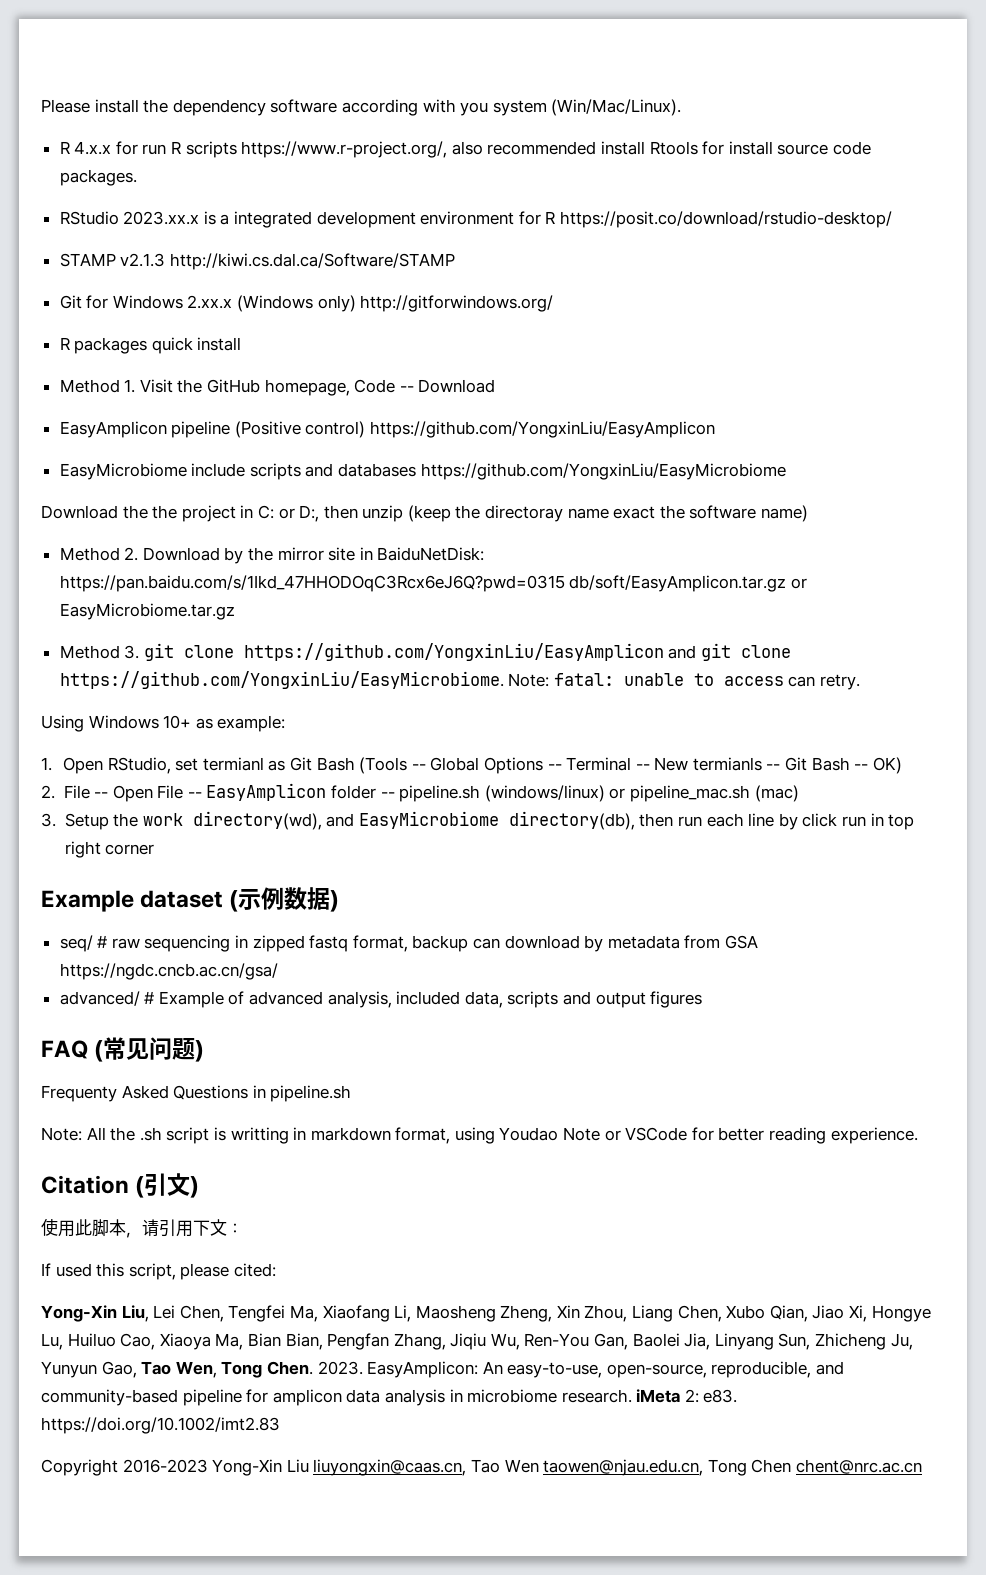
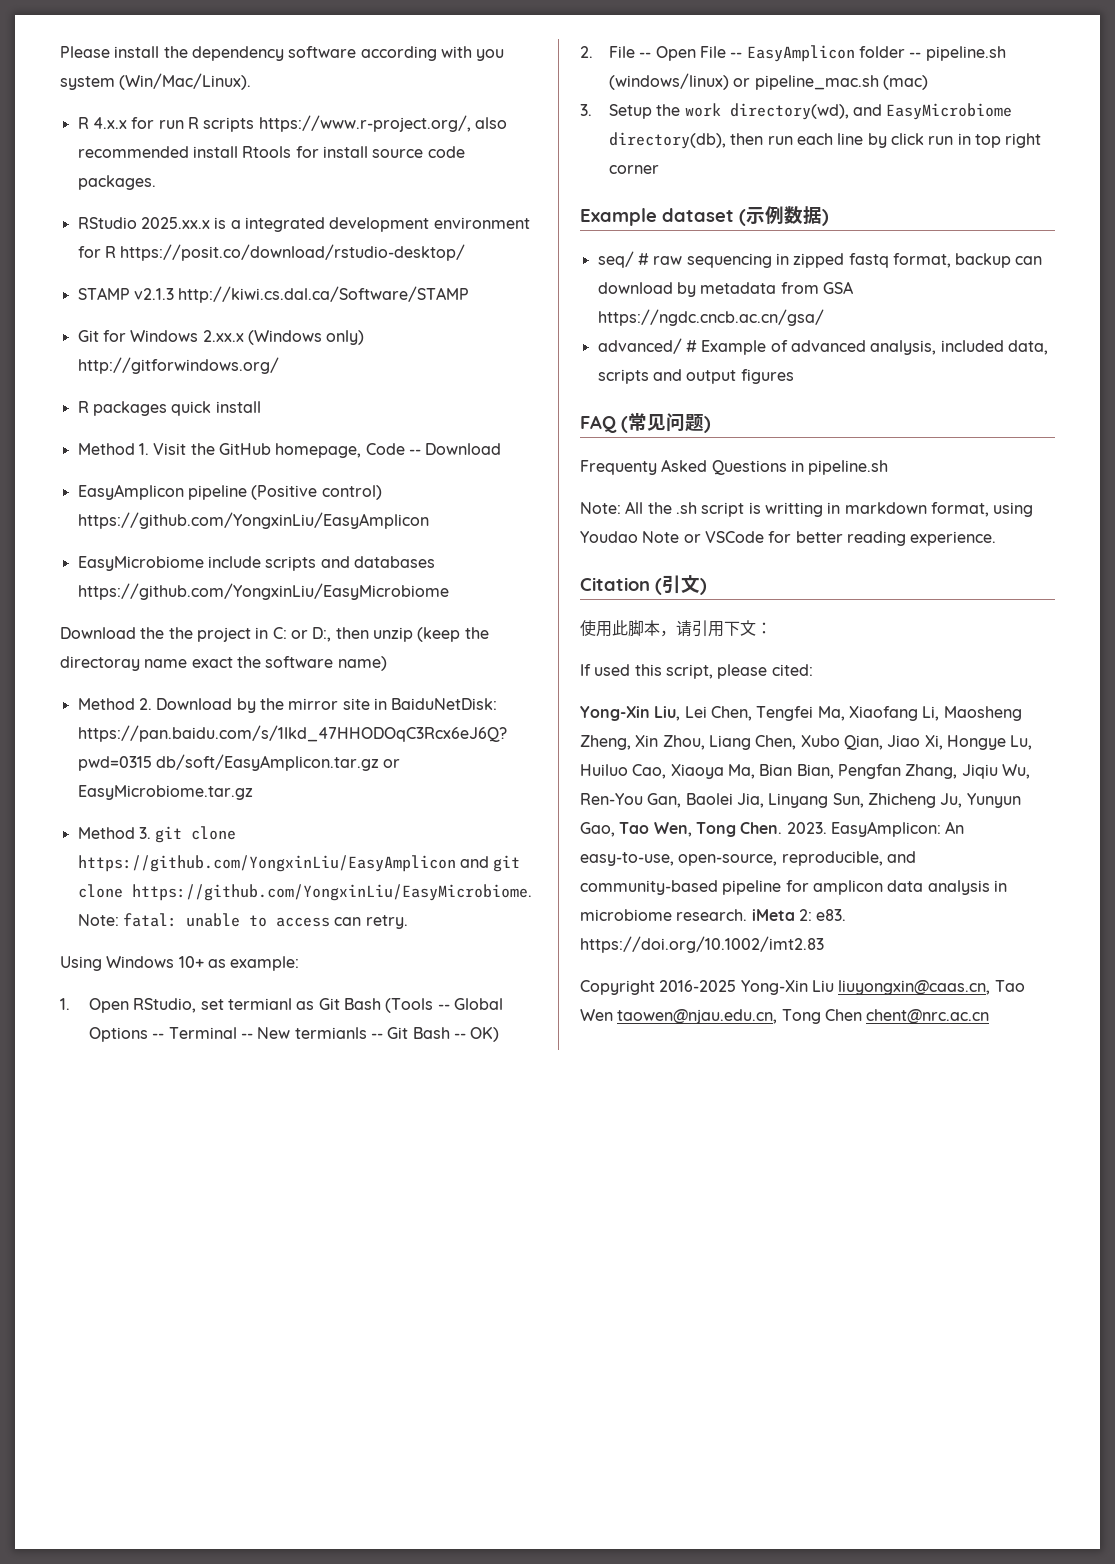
[123,211,200,225] 2023.xx.x -> [140,217,210,229] 2025.xx.x
[122,1459,208,1473] 2016-2023 -> [659,980,737,992] 2016-2025

